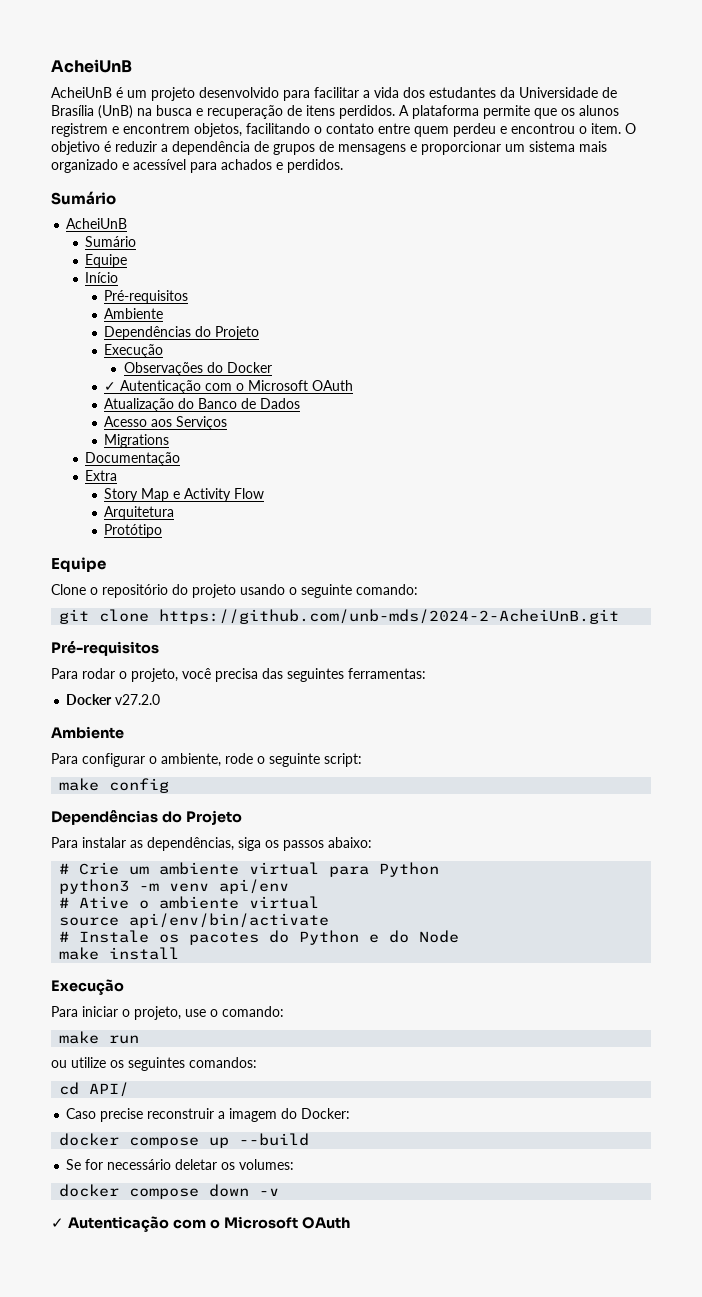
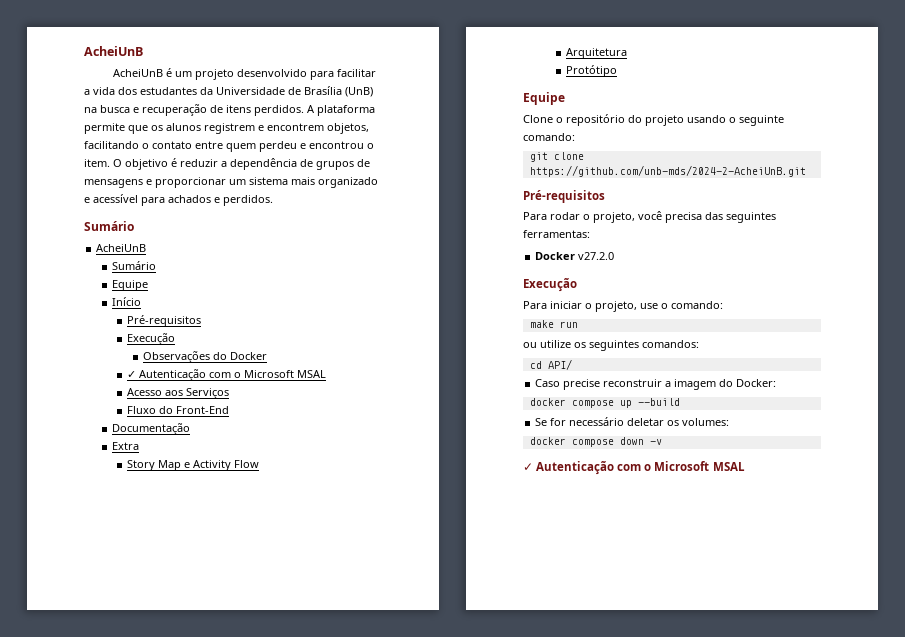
[104,308,164,319] [104,326,260,340] // Ambiente // Dependências do Projeto -> (202, 321) none
[312,380,354,391] [104,398,301,412] OAuth // Atualização do Banco de Dados -> [297,370,327,378] MSAL
[104,434,170,448] Migrations -> [127,406,230,414] Fluxo do Front-End
[51,726,124,739] [51,753,362,767] [59,778,170,793] [51,810,242,825] [51,837,372,851] [59,862,440,877] [59,879,290,894] [59,896,320,909] [59,913,330,928] [59,930,460,945] [59,947,180,960] // Ambiente // Para configurar o ambiente, rode o seguinte script: // make config // Dependências do Projeto // Para instalar as dependências, siga os passos abaixo: // # Crie um ambiente virtual para Python // python3 -m venv api/env // # Ative o ambiente virtual // source api/env/bin/activate // # Instale os pacotes do Python e do Node // make install -> (615, 256) none
[301,1217,350,1229] OAuth -> [712,462,745,471] MSAL

